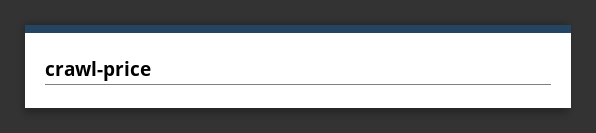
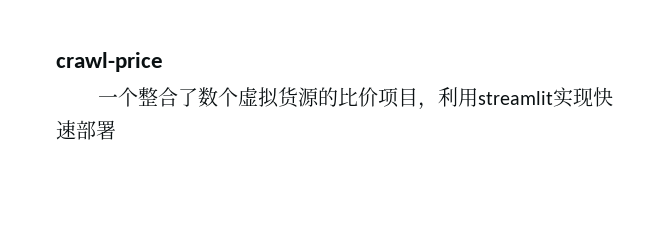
(151, 71) none -> [97,87,613,110] [56,120,116,140] // 一个整合了数个虚拟货源的比价项目，利用streamlit实现快速部署

